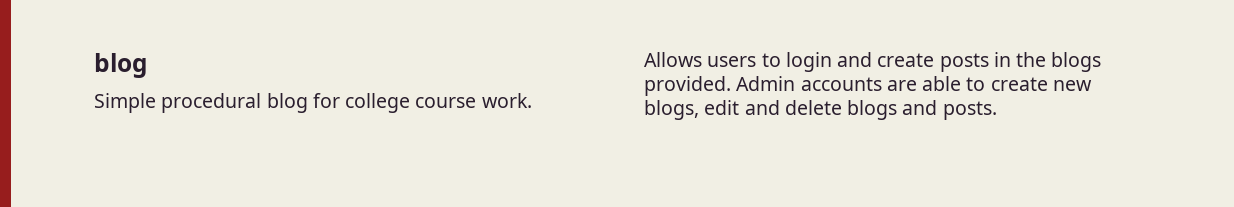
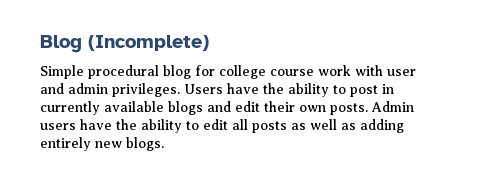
[94,53,148,78] blog -> [40,35,209,53] Blog (Incomplete)
[481,93,532,108] [644,52,1102,72] [644,76,1092,96] [644,100,997,120] work. Allows users to login and create posts in the blogs provided. Admin accounts are able to create new blogs, edit and delete blogs and posts. -> [318,65,416,76] [40,83,394,97] [40,101,414,115] [40,119,404,133] [40,137,164,151] work with user and admin privileges. Users have the ability to post in currently available blogs and edit their own posts. Admin users have the ability to edit all posts as well as adding entirely new blogs.

